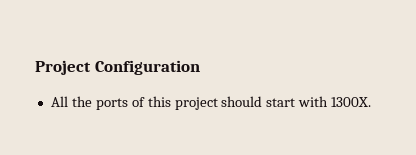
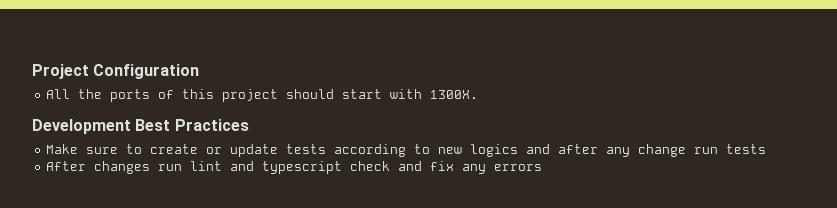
(372, 102) none -> [32,119,249,134] [46,144,767,157] [46,161,543,174] // Development Best Practices // Make sure to create or update tests according to new logics and after any change run tests // After changes run lint and typescript check and fix any errors

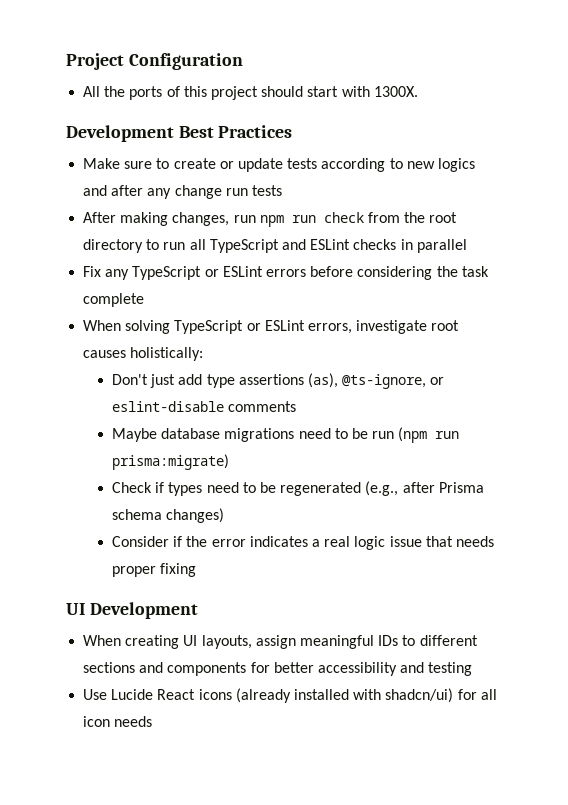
[94,161,543,174] changes run lint and typescript check and fix any errors -> [120,212,458,227] [83,239,467,253] [83,266,489,280] [83,293,145,307] [83,320,460,334] [83,347,204,361] [112,373,445,389] [112,401,297,412] [112,427,460,443] [112,454,230,470] [112,481,484,496] [112,508,225,523] [112,536,494,550] [112,563,197,577] [66,602,198,619] [83,635,478,649] [83,662,473,676] [83,688,497,703] [83,716,153,727] making changes, run npm run check from the root directory to run all TypeScript and ESLint checks in parallel // Fix any TypeScript or ESLint errors before considering the task complete // When solving TypeScript or ESLint errors, investigate root causes holistically: // Don't just add type assertions (as), @ts-ignore, or eslint-disable comments // Maybe database migrations need to be run (npm run prisma:migrate) // Check if types need to be regenerated (e.g., after Prisma schema changes) // Consider if the error indicates a real logic issue that needs proper fixing // UI Development // When creating UI layouts, assign meaningful IDs to different sections and components for better accessibility and testing // Use Lucide React icons (already installed with shadcn/ui) for all icon needs

